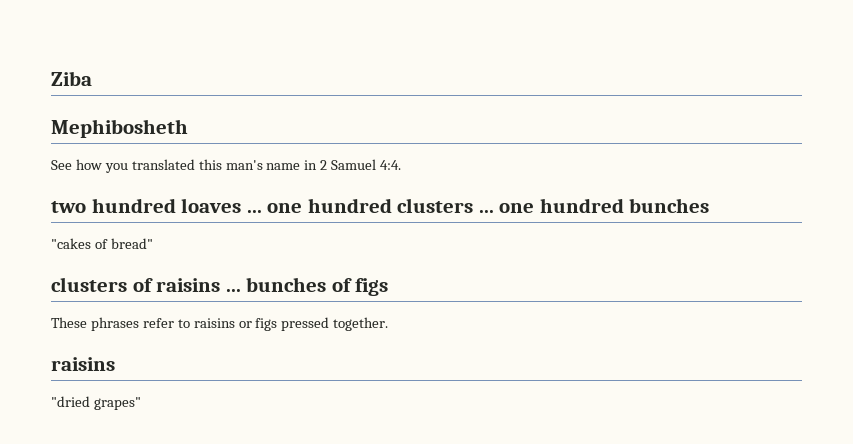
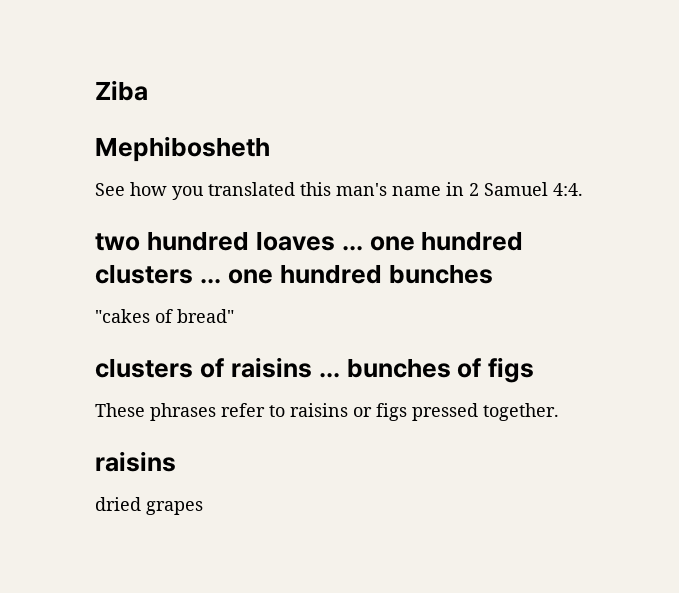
[51,396,141,410] "dried grapes" -> [95,497,203,515] dried grapes

